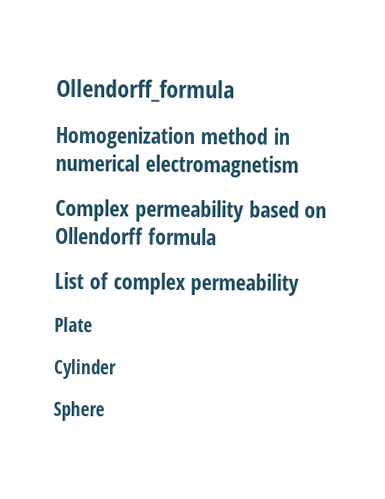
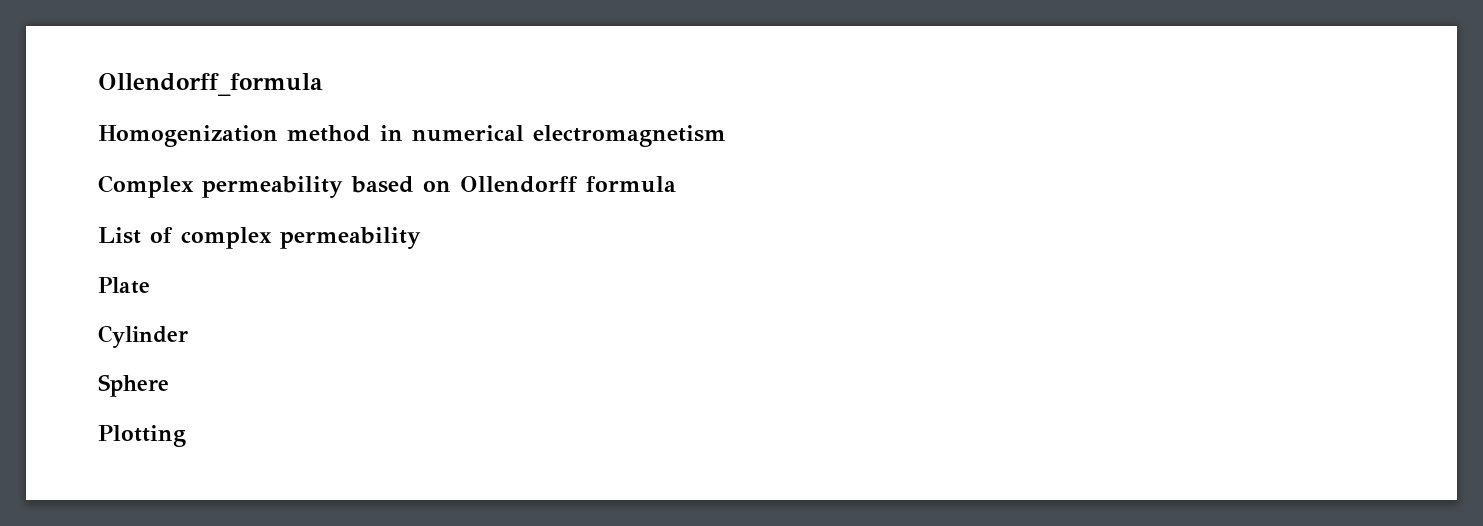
(105, 411) none -> [98,425,186,447] // Plotting

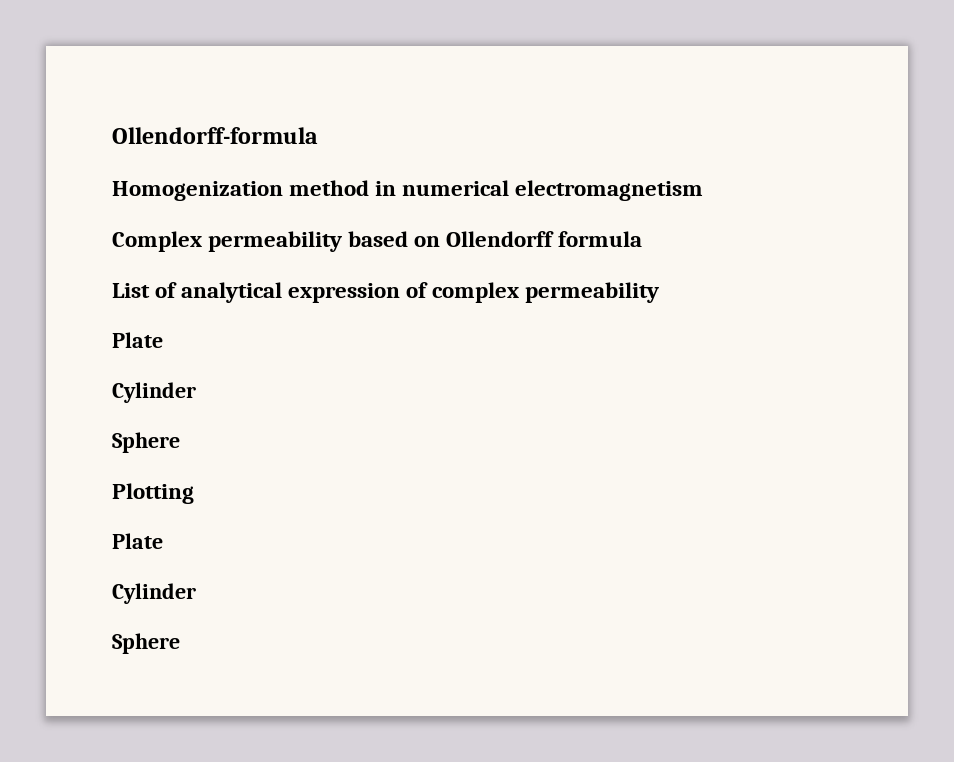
[98,73,323,96] Ollendorff_formula -> [112,127,318,144] Ollendorff-formula
(173, 235) none -> [181,282,429,303] analytical expression of
(186, 436) none -> [112,533,163,549] [112,583,196,604] [112,633,180,654] // Plate // Cylinder // Sphere

